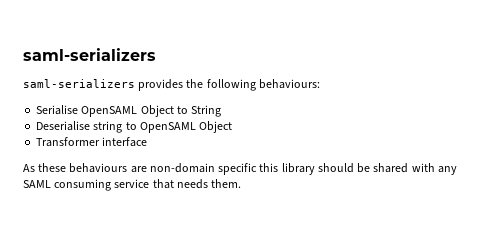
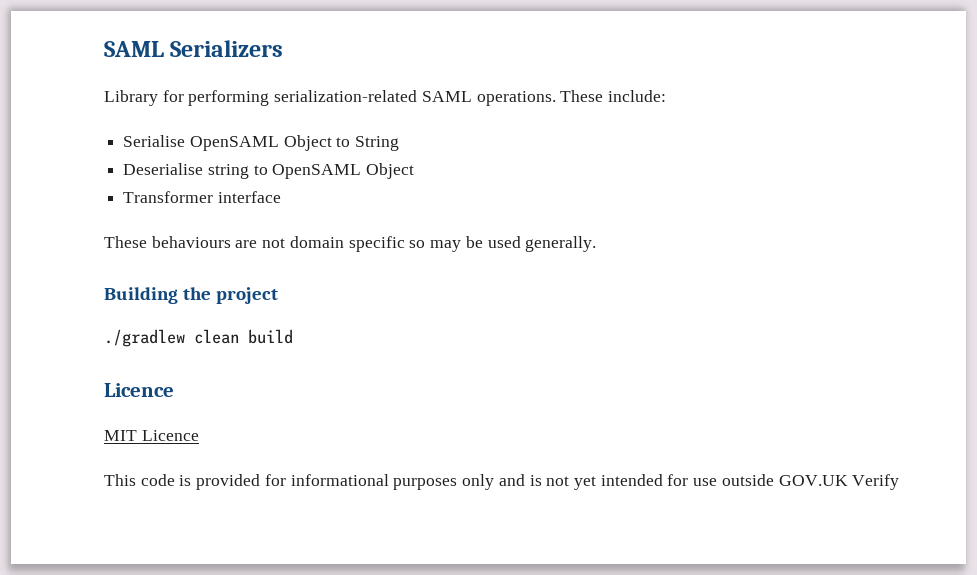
[23,48,156,61] [23,79,320,91] saml-serializers // saml-serializers provides the following behaviours: -> [104,40,284,57] [104,90,667,106] SAML Serializers // Library for performing serialization-related SAML operations. These include:
[23,163,457,175] [23,179,242,191] As these behaviours are non-domain specific this library should be shared with any SAML consuming service that needs them. -> [104,236,597,252] [104,287,278,304] [104,329,293,347] [104,383,174,397] [104,430,199,441] [104,474,900,490] These behaviours are not domain specific so may be used generally. // Building the project // ./gradlew clean build // Licence // MIT Licence // This code is provided for informational purposes only and is not yet intended for use outside GOV.UK Verify

